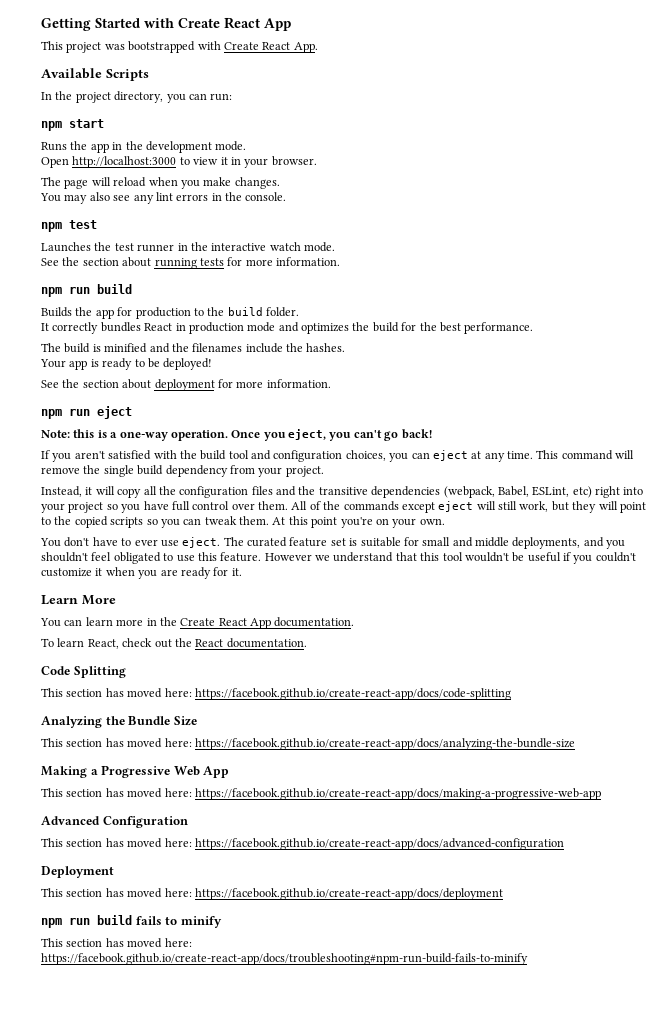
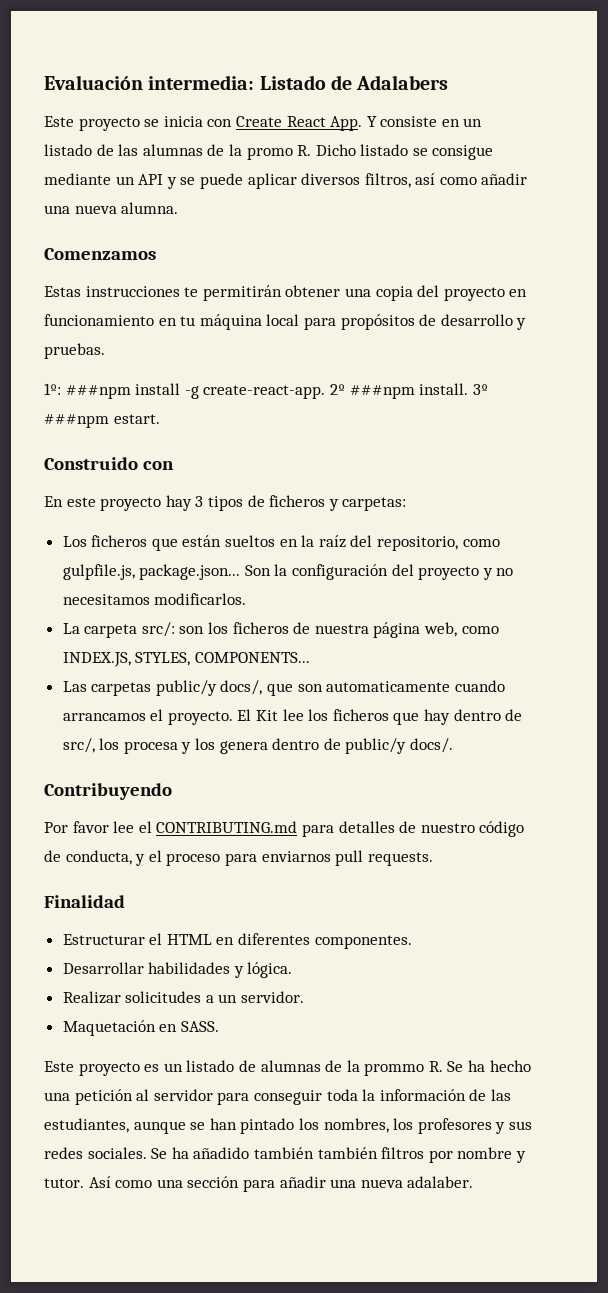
[41,17,291,31] [41,41,318,53] [41,68,149,81] [41,91,233,103] [41,119,104,131] [41,141,247,153] [41,156,317,168] [41,177,280,189] [40,192,287,204] [41,220,97,232] [41,242,335,252] [41,257,340,269] [41,284,132,297] [41,307,299,319] [41,322,534,334] [41,343,346,353] [40,358,213,370] [41,379,331,391] [41,406,132,419] [41,429,432,441] [41,450,635,462] [41,465,324,477] [41,486,644,498] [41,501,646,513] [41,516,445,528] [40,537,626,549] [41,552,636,564] [41,567,242,579] [41,595,116,605] [40,617,355,629] [41,638,307,649] [41,666,126,678] [41,688,511,700] [41,716,197,728] [41,738,575,750] [41,765,230,778] [41,788,601,800] [41,816,188,828] [41,838,564,850] [41,866,114,878] [41,888,503,900] [41,915,222,928] [41,938,192,948] [41,953,528,965] Getting Started with Create React App // This project was bootstrapped with Create React App. // Available Scripts // In the project directory, you can run: // npm start // Runs the app in the development mode. // Open http://localhost:3000 to view it in your browser. // The page will reload when you make changes. // You may also see any lint errors in the console. // npm test // Launches the test runner in the interactive watch mode. // See the section about running tests for more information. // npm run build // Builds the app for production to the build folder. // It correctly bundles React in production mode and optimizes the build for the best performance. // The build is minified and the filenames include the hashes. // Your app is ready to be deployed! // See the section about deployment for more information. // npm run eject // Note: this is a one-way operation. Once you eject, you can't go back! // If you aren't satisfied with the build tool and configuration choices, you can eject at any time. This command will remove the single build dependency from your project. // Instead, it will copy all the configuration files and the transitive dependencies (webpack, Babel, ESLint, etc) right into your project so you have full control over them. All of the commands except eject will still work, but they will point to the copied scripts so you can tweak them. At this point you're on your own. // You don't have to ever use eject. The curated feature set is suitable for small and middle deployments, and you shouldn't feel obligated to use this feature. However we understand that this tool wouldn't be useful if you couldn't customize it when you are ready for it. // Learn More // You can learn more in the Create React App documentation. // To learn React, check out the React documentation. // Code Splitting // This section has moved here: https://facebook.github.io/create-react-app/docs/code-splitting // Analyzing the Bundle Size // This section has moved here: https://facebook.github.io/create-react-app/docs/analyzing-the-bundle-size // Making a Progressive Web App // This section has moved here: https://facebook.github.io/create-react-app/docs/making-a-progressive-web-app // Advanced Configuration // This section has moved here: https://facebook.github.io/create-react-app/docs/advanced-configuration // Deployment // This section has moved here: https://facebook.github.io/create-react-app/docs/deployment // npm run build fails to minify // This section has moved here: https://facebook.github.io/create-react-app/docs/troubleshooting#npm-run-build-fails-to-minify -> [44,75,449,90] [44,116,483,131] [44,144,494,160] [44,173,528,189] [44,202,179,214] [44,248,156,260] [44,285,528,301] [44,314,527,330] [44,343,105,359] [44,383,488,399] [44,414,160,428] [44,457,174,470] [44,495,407,511] [62,535,500,551] [62,564,514,580] [62,593,247,605] [62,622,499,638] [62,652,310,667] [62,680,505,696] [62,709,523,725] [62,738,454,754] [44,783,172,800] [44,821,525,837] [44,850,433,866] [44,895,125,908] [62,933,412,949] [62,962,293,978] [62,991,305,1004] [62,1020,219,1036] [44,1060,531,1076] [44,1089,511,1105] [44,1118,532,1134] [44,1147,526,1163] [44,1176,474,1192] Evaluación intermedia: Listado de Adalabers // Este proyecto se inicia con Create React App. Y consiste en un listado de las alumnas de la promo R. Dicho listado se consigue mediante un API y se puede aplicar diversos filtros, así como añadir una nueva alumna. // Comenzamos // Estas instrucciones te permitirán obtener una copia del proyecto en funcionamiento en tu máquina local para propósitos de desarrollo y pruebas. // 1º: ###npm install -g create-react-app. 2º ###npm install. 3º ###npm estart. // Construido con // En este proyecto hay 3 tipos de ficheros y carpetas: // Los ficheros que están sueltos en la raíz del repositorio, como gulpfile.js, package.json... Son la configuración del proyecto y no necesitamos modificarlos. // La carpeta src/: son los ficheros de nuestra página web, como INDEX.JS, STYLES, COMPONENTS... // Las carpetas public/y docs/, que son automaticamente cuando arrancamos el proyecto. El Kit lee los ficheros que hay dentro de src/, los procesa y los genera dentro de public/y docs/. // Contribuyendo // Por favor lee el CONTRIBUTING.md para detalles de nuestro código de conducta, y el proceso para enviarnos pull requests. // Finalidad // Estructurar el HTML en diferentes componentes. // Desarrollar habilidades y lógica. // Realizar solicitudes a un servidor. // Maquetación en SASS. // Este proyecto es un listado de alumnas de la prommo R. Se ha hecho una petición al servidor para conseguir toda la información de las estudiantes, aunque se han pintado los nombres, los profesores y sus redes sociales. Se ha añadido también también filtros por nombre y tutor. Así como una sección para añadir una nueva adalaber.

